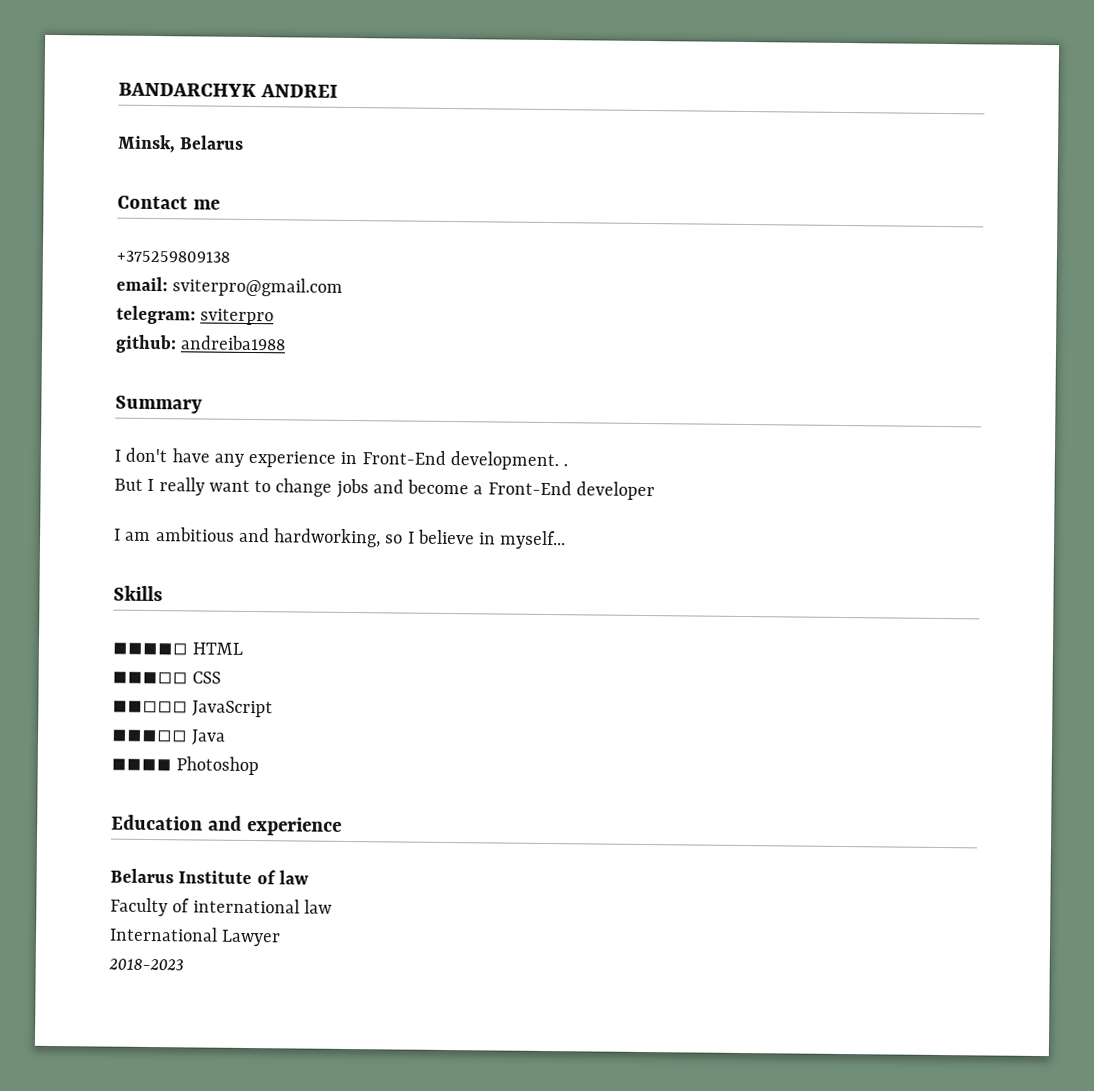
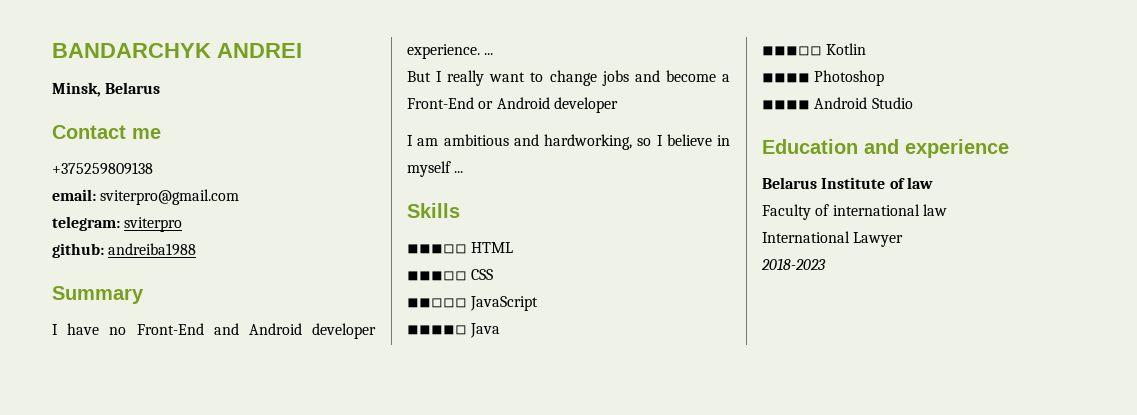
[125,447,569,471] don't have any experience in Front-End development. . -> [67,323,377,339] [407,44,494,59] have no Front-End and Android developer experience. ...
(572, 488) none -> [478,97,550,109] or Android
[499,530,567,550] myself... -> [407,161,464,177] myself ...
[112,642,188,656] ◾◾◾◾◽ -> [407,244,467,254] ◾◾◾◽◽
[111,729,227,745] // ◾◾◾◽◽ Java -> [407,323,501,338] [762,43,867,56] // ◾◾◾◾◽ Java // ◾◾◾◽◽ Kotlin
(260, 766) none -> [762,97,913,110] // ◾◾◾◾ Android Studio

